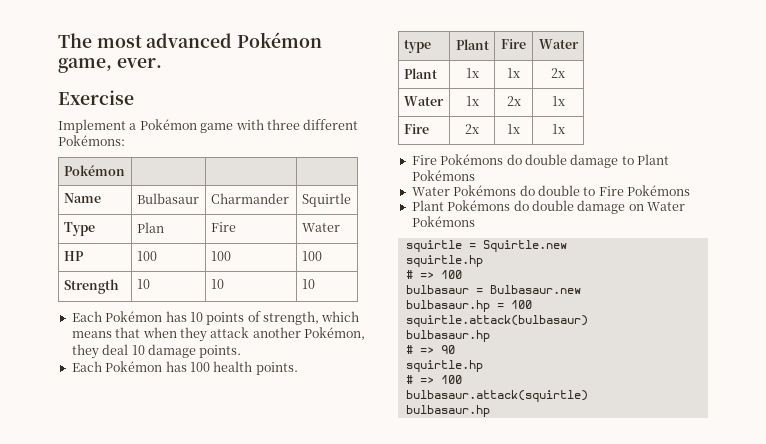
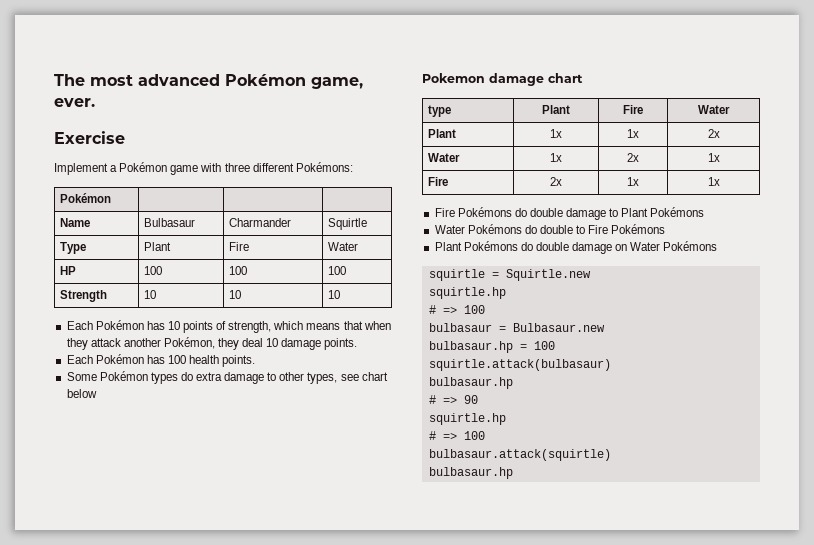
[136,222,164,233] Plan -> [144,242,172,251] Plant
(298, 368) none -> [66,371,388,384] [66,389,97,398] [422,73,583,86] // Some Pokémon types do extra damage to other types, see chart below // Pokemon damage chart

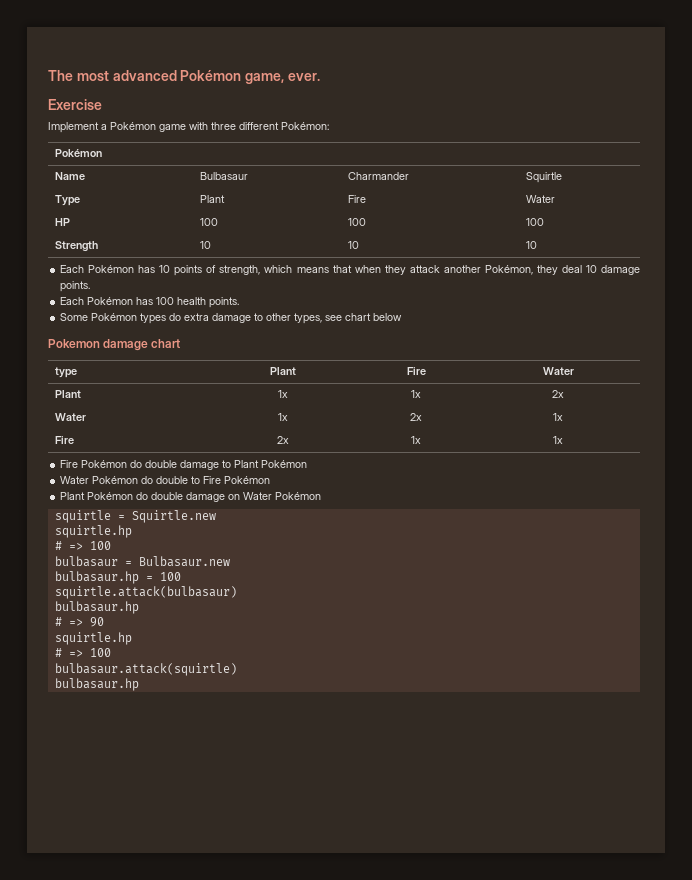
[295,162,353,172] Pokémons: -> [281,122,329,130] Pokémon:
[457,207,512,217] Pokémons -> [81,460,128,468] Pokémon
[650,207,705,217] [434,224,522,234] Pokémons // Water Pokémons -> [261,460,308,468] [60,476,139,484] Pokémon // Water Pokémon
[611,224,666,234] [434,241,518,251] Pokémons // Plant Pokémons -> [224,476,271,484] [60,492,134,500] Pokémon // Plant Pokémon
[663,241,718,251] Pokémons -> [275,492,322,500] Pokémon

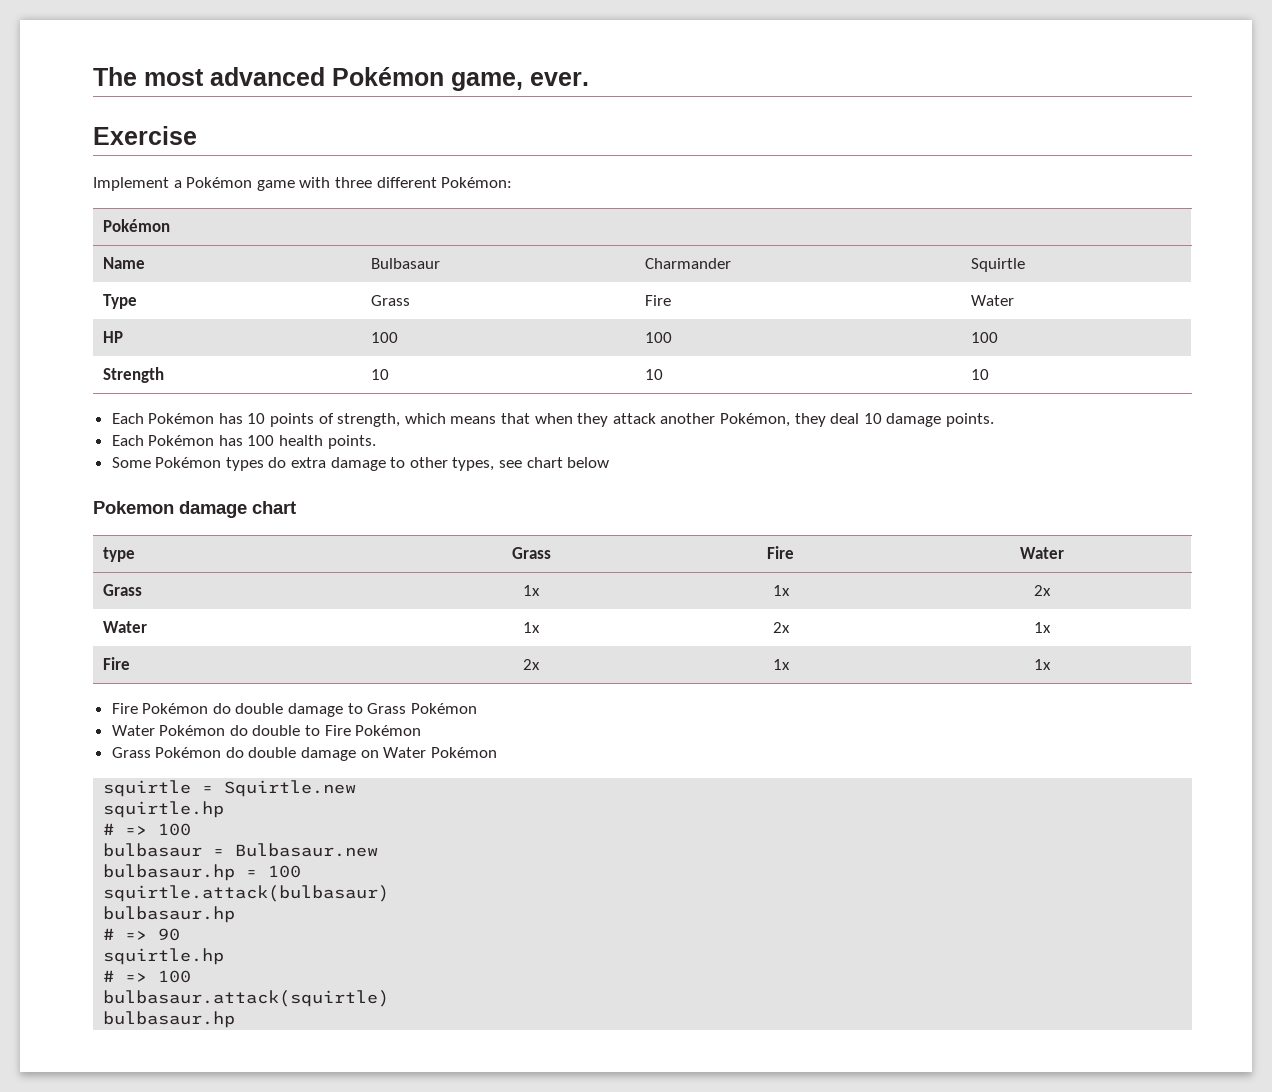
[199,195,225,203] Plant -> [371,295,411,306] Grass
[270,367,296,375] [406,367,426,375] [542,367,574,375] [54,390,81,398] Plant | Fire | Water // Plant -> [511,547,551,559] [767,546,794,559] [1019,547,1064,559] [103,584,143,596] Grass | Fire | Water // Grass
[234,460,260,468] Plant -> [367,703,407,714] Grass
[60,492,86,500] Plant -> [111,747,151,758] Grass

